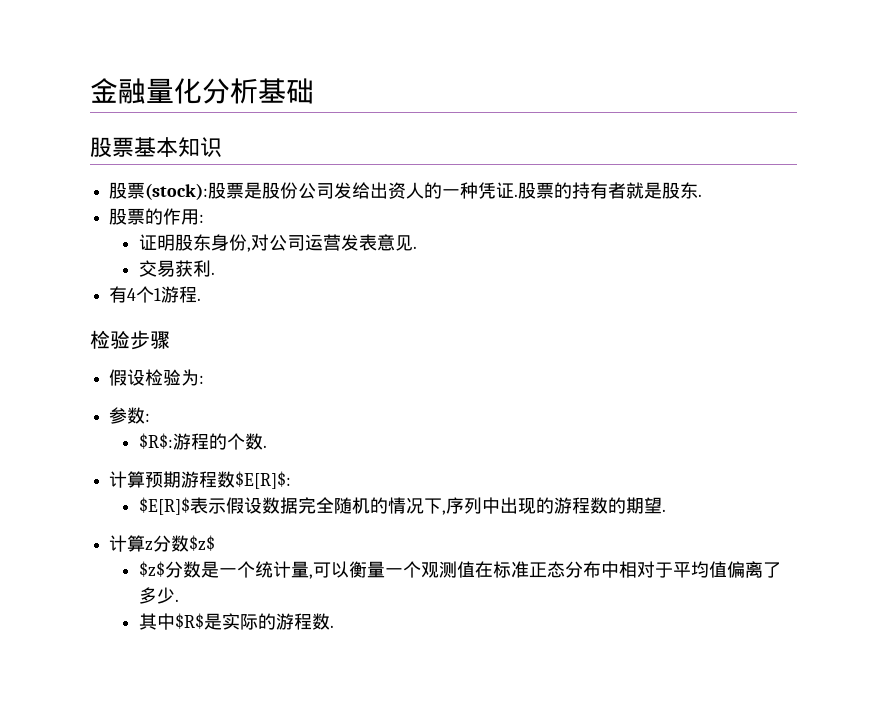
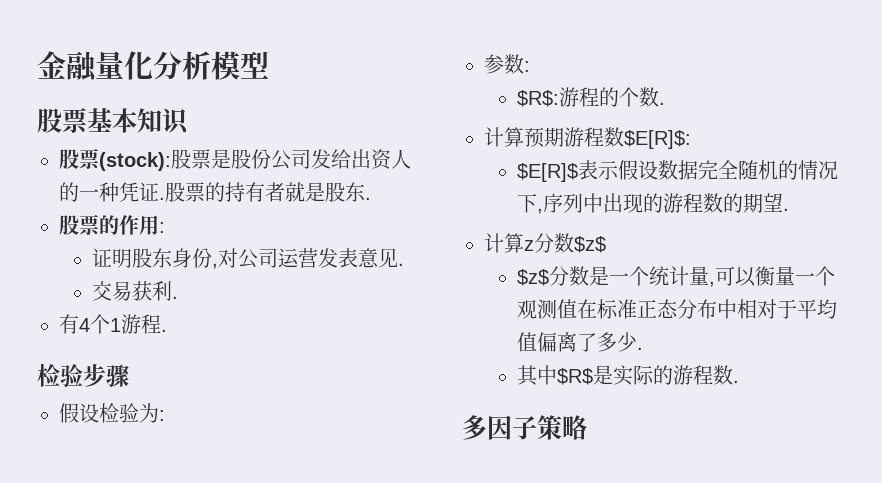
[258,78,314,104] 基础 -> [211,51,269,80] 模型
(335, 626) none -> [462,415,587,440] // 多因子策略

